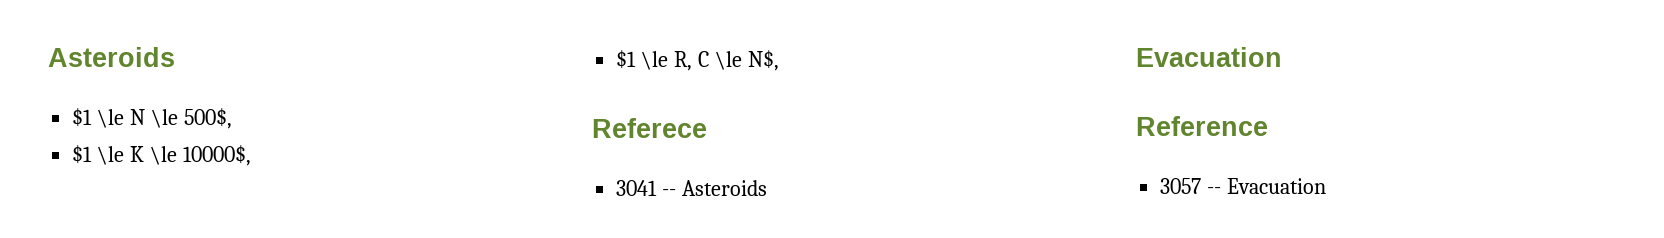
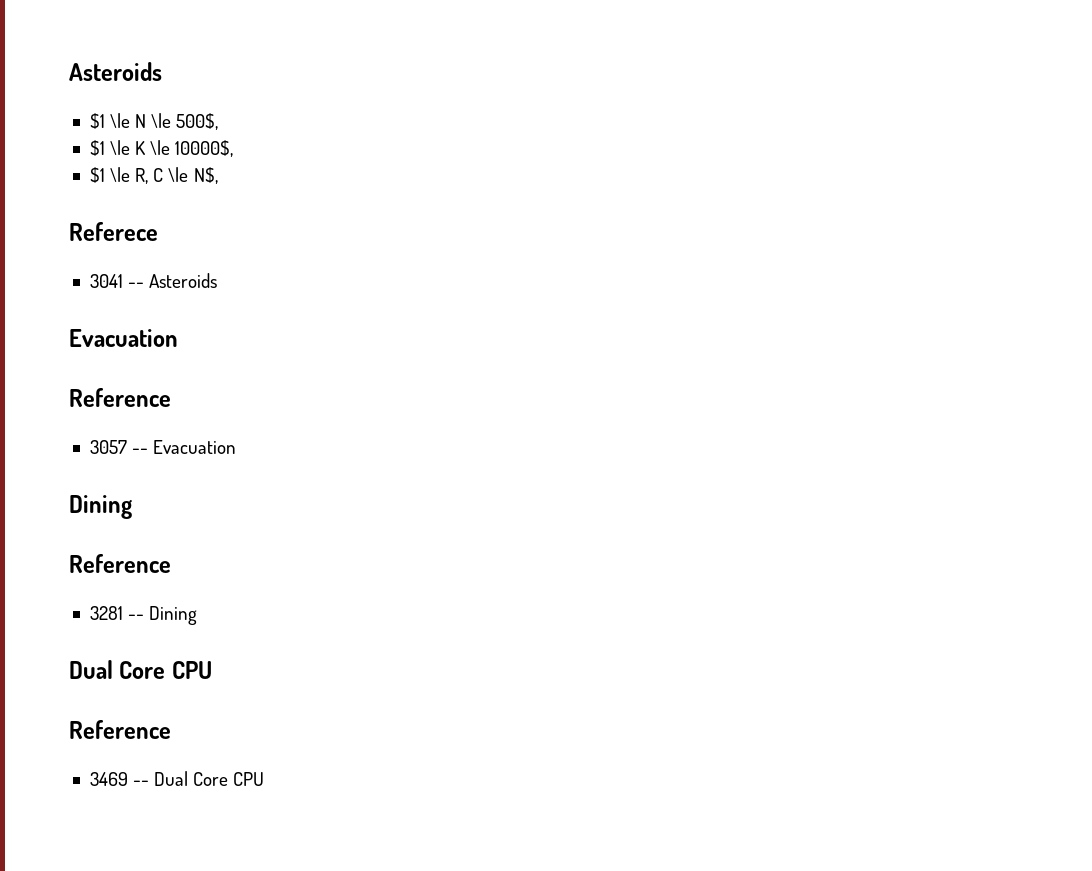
(1327, 186) none -> [69,495,132,519] [69,554,171,573] [89,606,198,625] [69,660,212,679] [69,720,171,739] [89,771,265,786] // Dining // Reference // 3281 -- Dining // Dual Core CPU // Reference // 3469 -- Dual Core CPU

